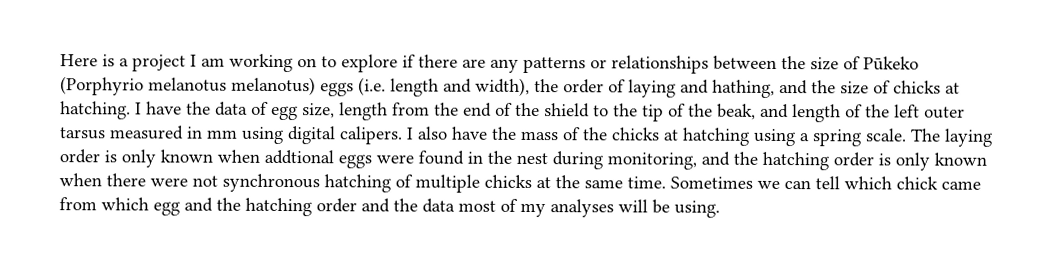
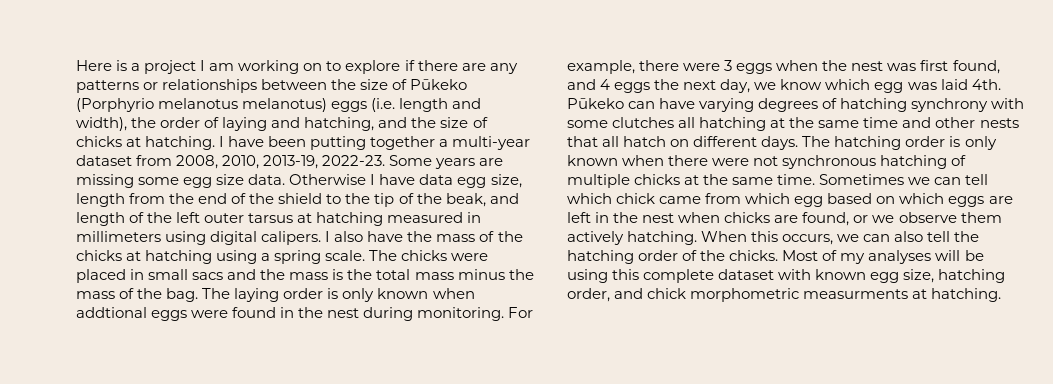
[712,79,775,98] hathing, -> [304,117,375,131] hatching,
[186,101,269,116] the data of -> [268,136,531,150] [76,155,504,169] [76,174,454,188] been putting together a multi-year dataset from 2008, 2010, 2013-19, 2022-23. Some years are missing some egg size data. Otherwise I have data
(106, 133) none -> [297,212,384,226] at hatching
[206,129,238,139] mm -> [76,231,161,242] millimeters
(941, 135) none -> [401,250,489,261] [76,269,534,283] [76,288,231,302] chicks were placed in small sacs and the mass is the total mass minus the mass of the bag. The
[607,151,758,170] monitoring, and the -> [417,307,534,321] [567,60,1000,74] [567,79,1001,93] [567,98,1025,112] [567,117,1019,131] [567,136,831,150] monitoring. For example, there were 3 eggs when the nest was first found, and 4 eggs the next day, we know which egg was laid 4th. Pūkeko can have varying degrees of hatching synchrony with some clutches all hatching at the same time and other nests that all hatch on different days. The
[184,197,496,217] and the hatching order and the data most -> [827,193,1013,207] [567,212,1002,226] [567,231,980,245] [567,250,819,264] based on which eggs are left in the nest when chicks are found, or we observe them actively hatching. When this occurs, we can also tell the hatching order of the chicks. Most
[674,200,720,218] using. -> [567,269,1006,283] [567,288,1002,302] using this complete dataset with known egg size, hatching order, and chick morphometric measurments at hatching.

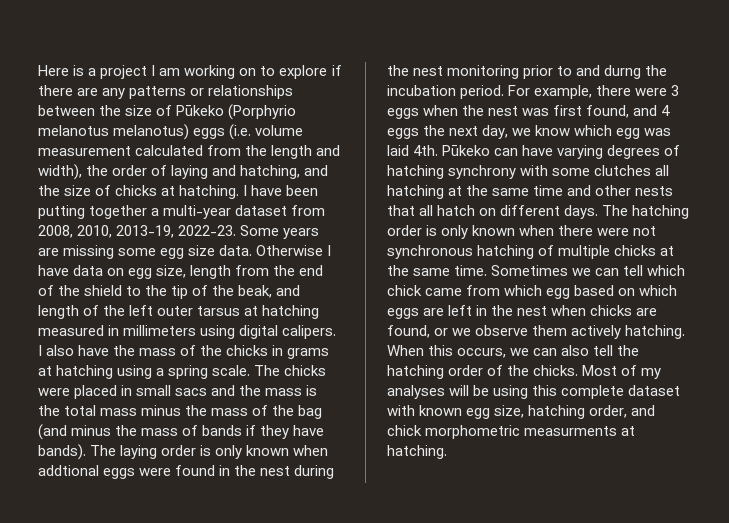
(396, 105) none -> [255,125,304,136] [38,145,268,156] volume measurement calculated from the
(454, 179) none -> [107,268,125,276] on
(122, 255) none -> [272,345,330,359] in grams
[166,288,199,302] bag. -> [298,405,323,419] [38,424,325,440] [38,444,86,460] bag (and minus the mass of bands if they have bands).
[417,307,505,321] monitoring. -> [387,65,668,79] [387,85,505,99] the nest monitoring prior to and durng the incubation period.

